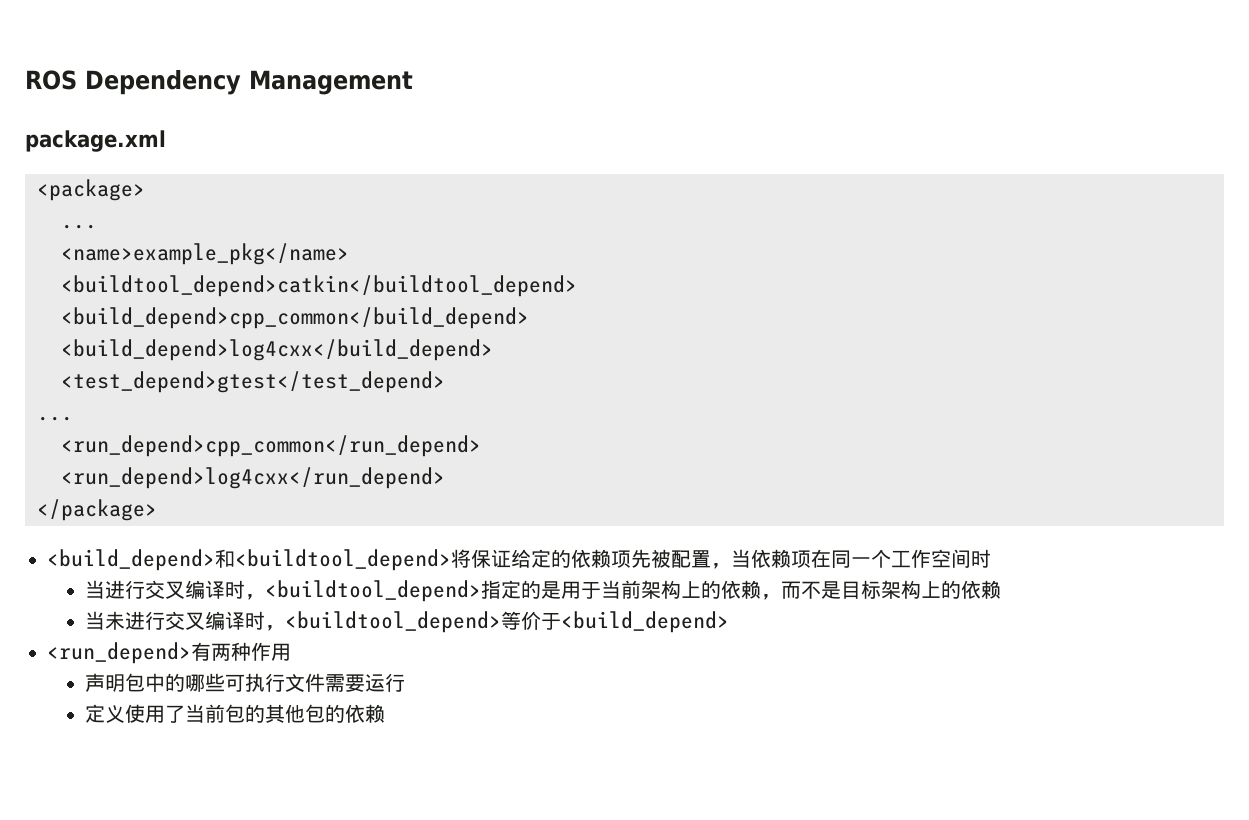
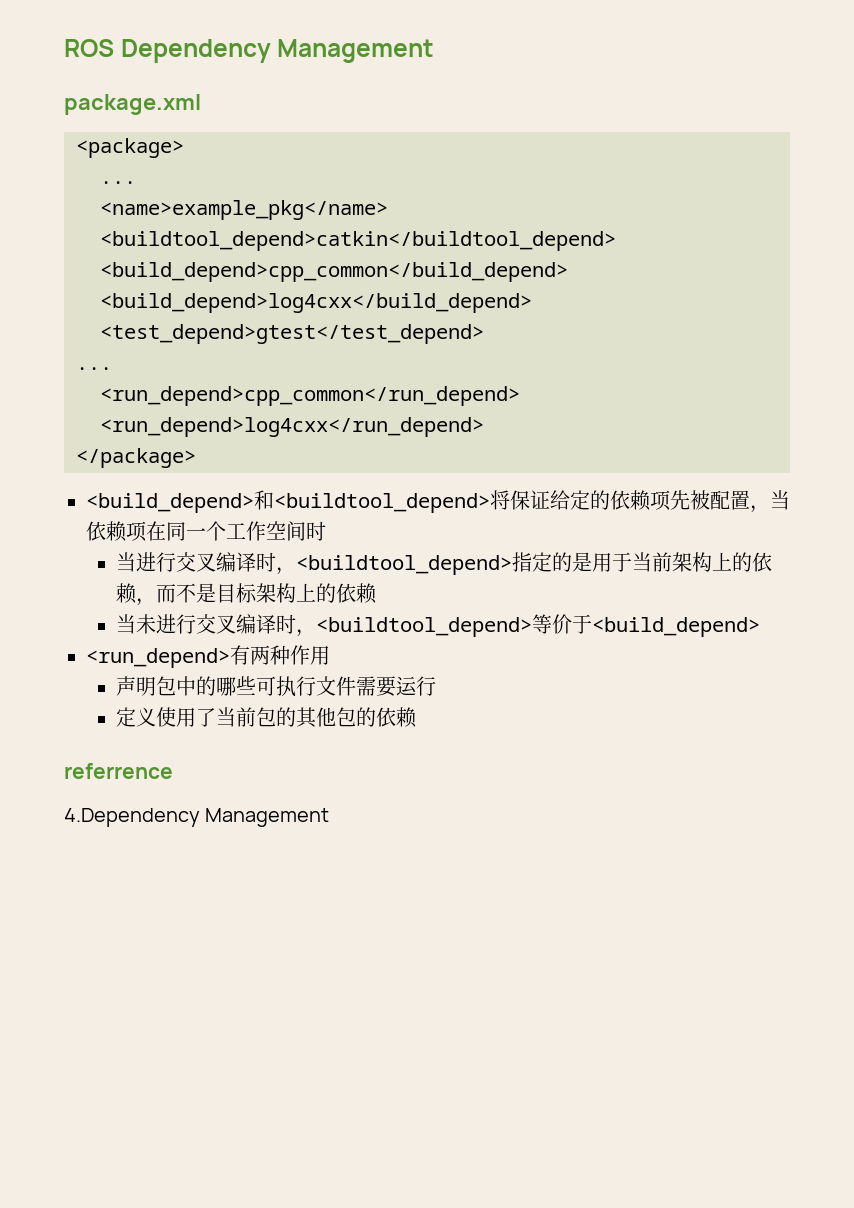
(385, 713) none -> [64,763,173,779] [64,808,330,827] // referrence // 4.Dependency Management

